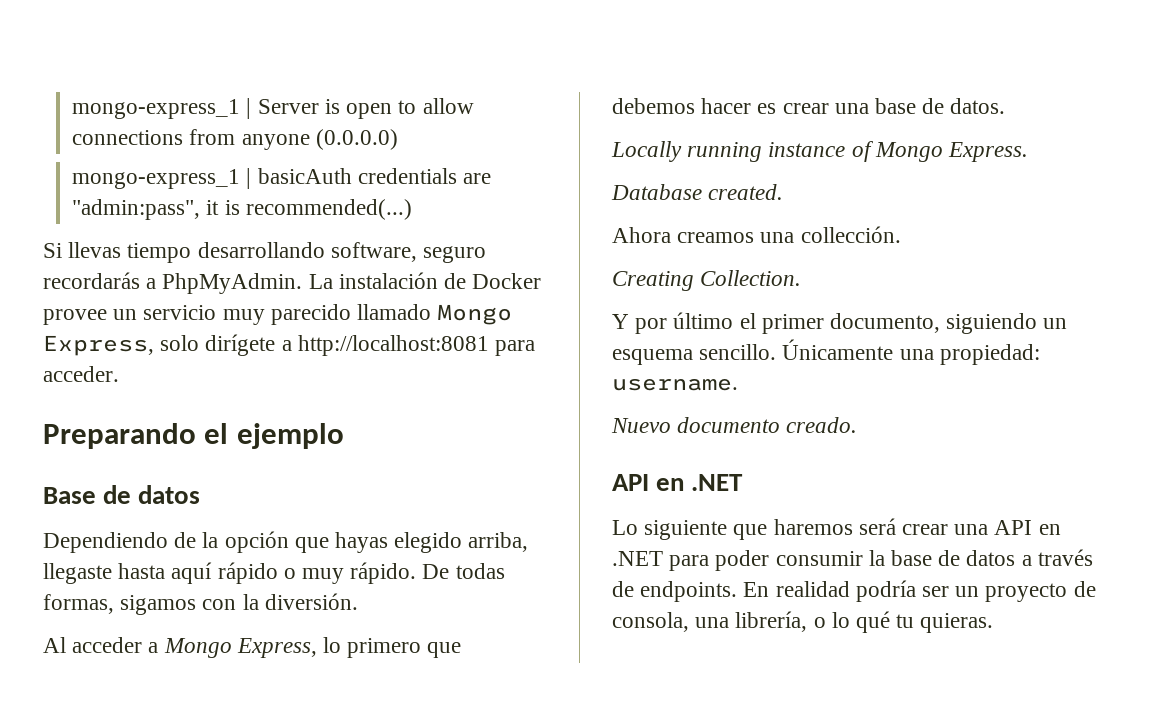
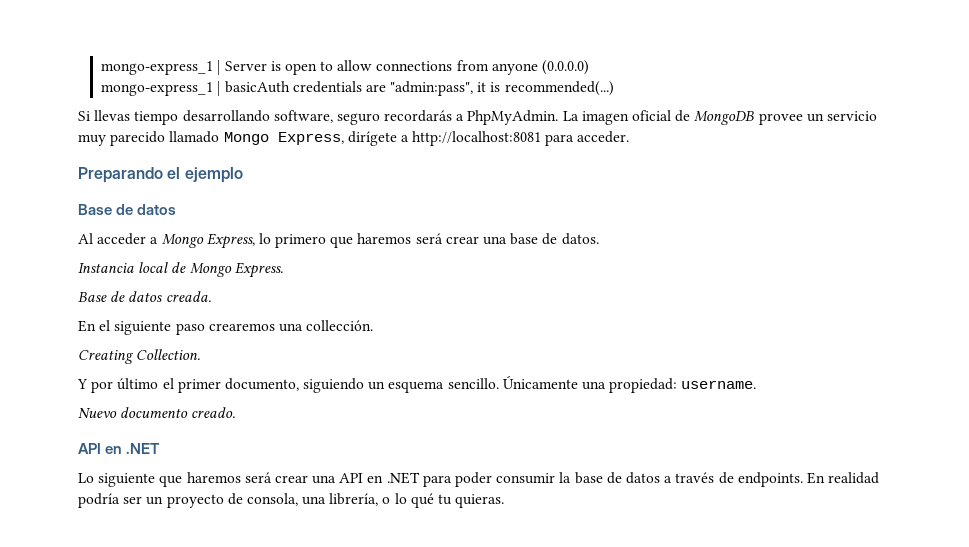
[338,272,542,289] instalación de Docker -> [581,110,755,125] imagen oficial de MongoDB
[160,335,200,351] solo -> (344, 138) none
[43,531,529,553] [43,562,505,584] [43,593,358,615] // Dependiendo de la opción que hayas elegido arriba, llegaste hasta aquí rápido o muy rápido. De todas formas, sigamos con la diversión. -> (177, 209) none
[612,98,777,114] debemos hacer es -> [357,233,443,244] haremos será
[611,141,1029,162] [611,184,784,200] [612,227,755,243] Locally running instance of Mongo Express. // Database created. // Ahora creamos -> [78,262,283,278] [78,291,211,302] [78,320,275,335] Instancia local de Mongo Express. // Base de datos creada. // En el siguiente paso crearemos

